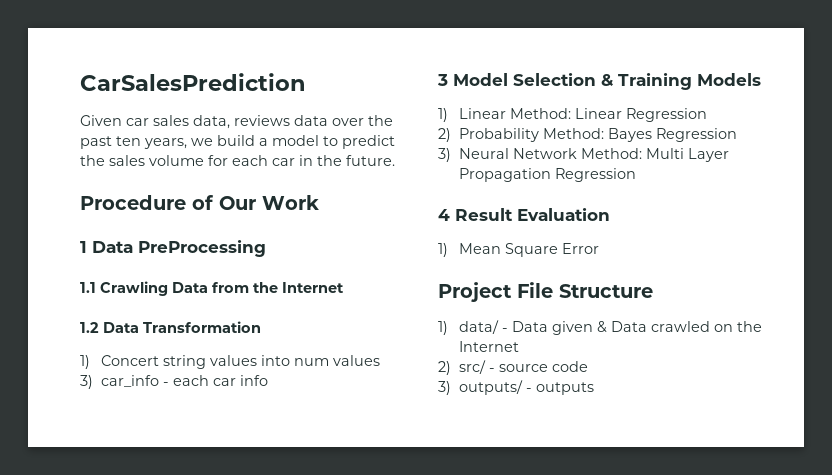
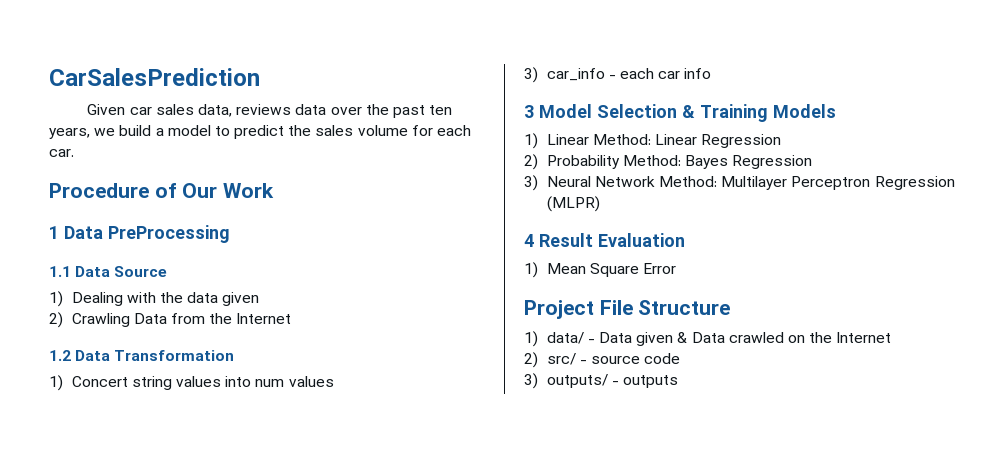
[272,155,395,166] car in the future. -> [49,149,74,157] car.
(96, 287) none -> [75,266,168,277] [49,291,260,307] [49,312,63,328] Data Source // 1) Dealing with the data given // 2)
[646,148,730,162] [459,168,637,182] Multi Layer Propagation Regression -> [721,176,955,190] [546,196,600,212] Multilayer Perceptron Regression (MLPR)

